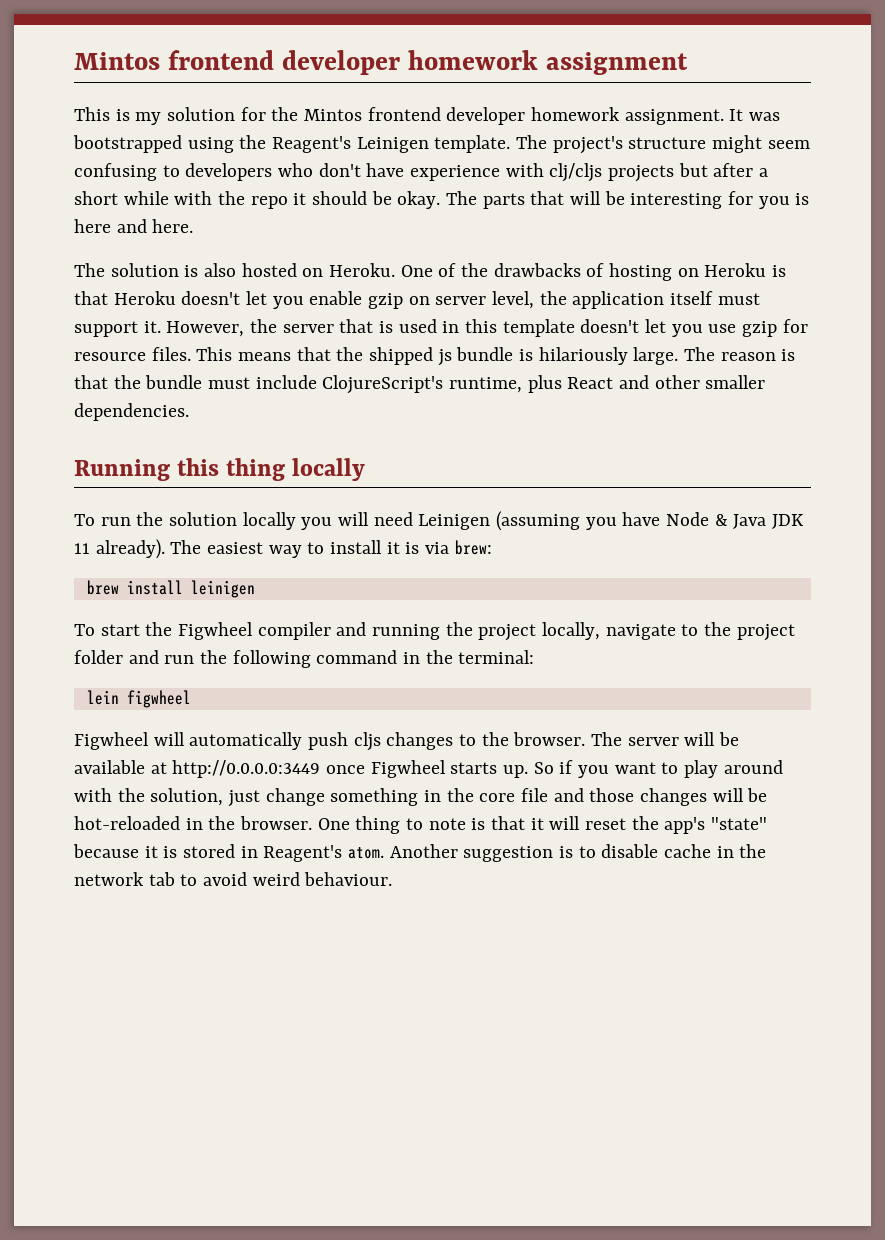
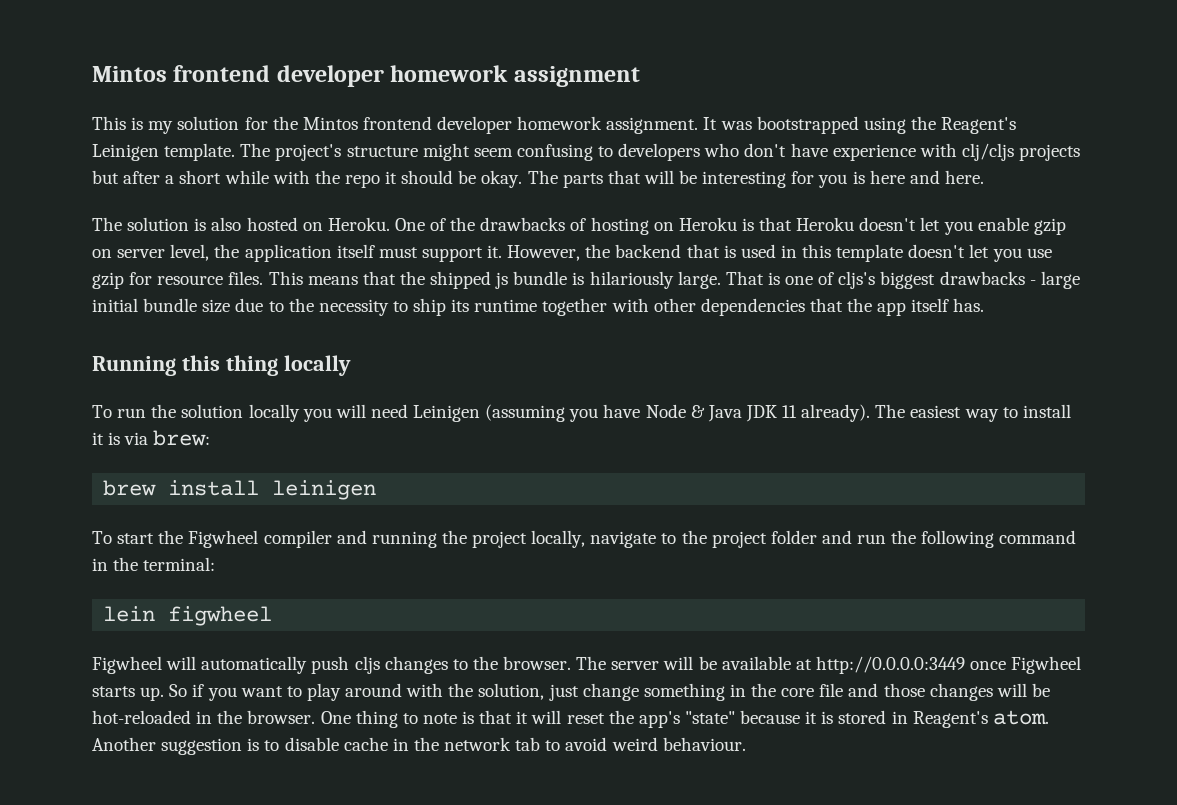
[282,324,334,333] server -> [615,244,682,258] backend
[684,347,796,361] [74,375,766,394] [74,403,189,421] The reason is that the bundle must include ClojureScript's runtime, plus React and other smaller dependencies. -> [725,271,1080,289] [92,298,985,316] That is one of cljs's biggest drawbacks - large initial bundle size due to the necessity to ship its runtime together with other dependencies that the app itself has.

